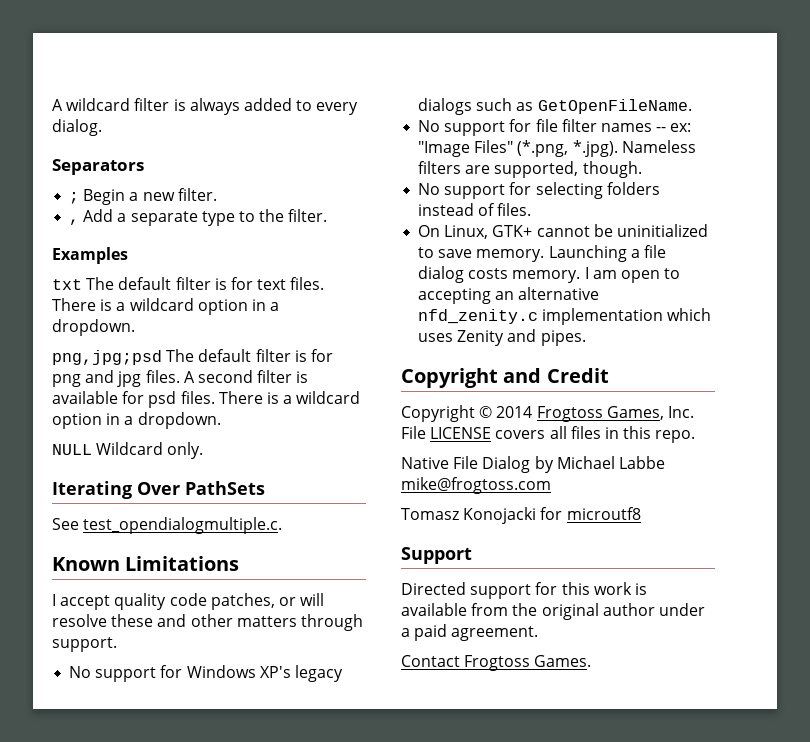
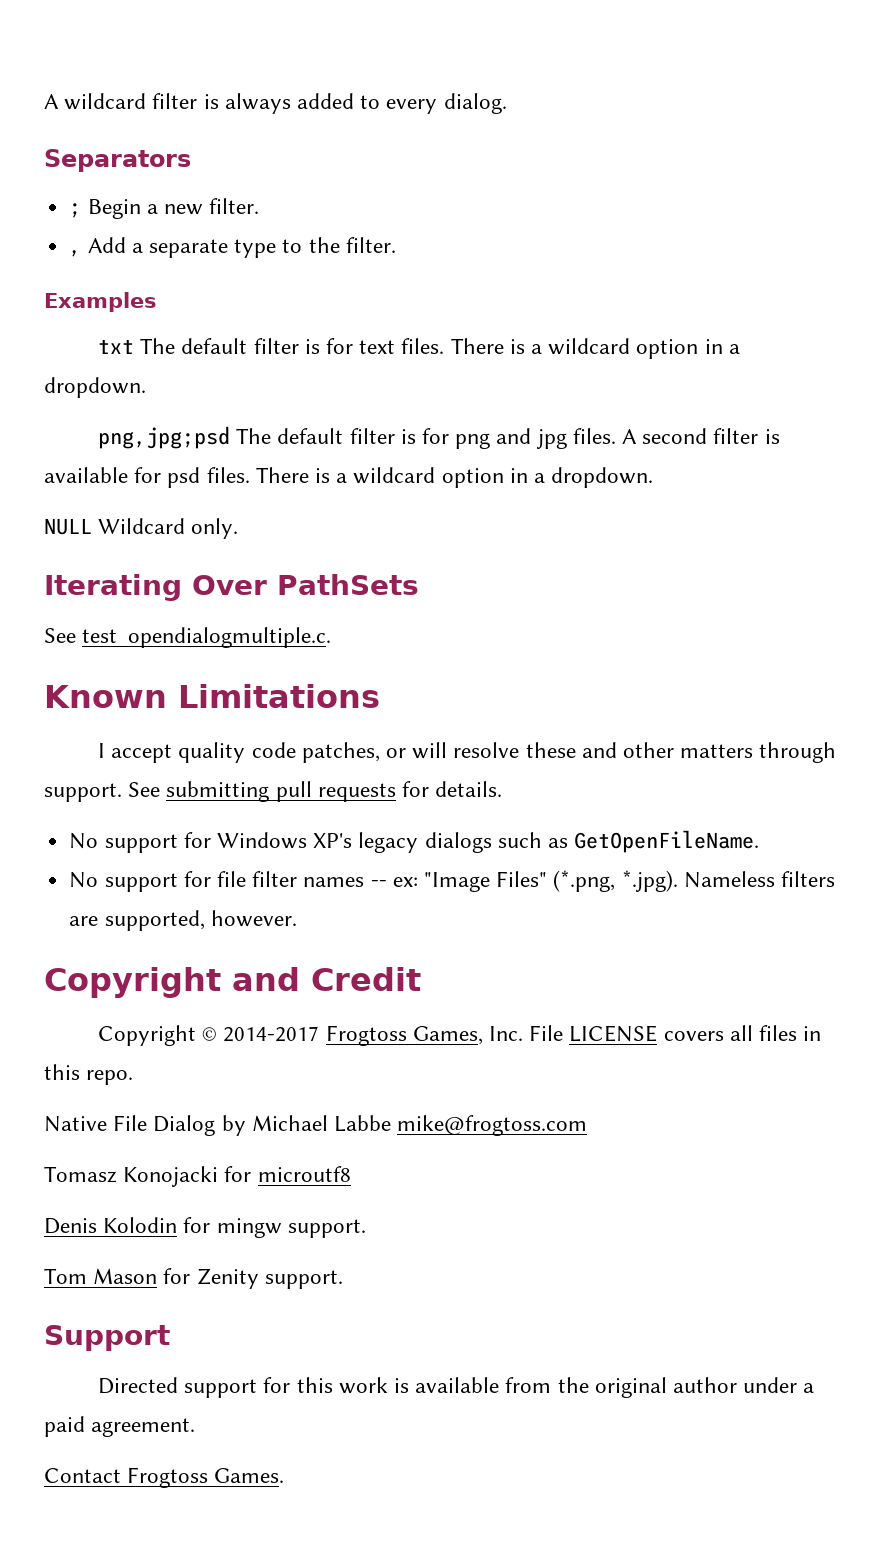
(117, 644) none -> [128,781,503,802] See submitting pull requests for details.
[582,161,642,178] [418,182,660,199] [418,203,532,216] [418,224,708,239] [418,245,666,262] [418,266,681,283] [418,287,600,304] [418,308,712,325] [418,329,586,346] though. // No support for selecting folders instead of files. // On Linux, GTK+ cannot be uninitialized to save memory. Launching a file dialog costs memory. I am open to accepting an alternative nfd_zenity.c implementation which uses Zenity and pipes. -> [210,910,297,927] however.
[496,406,533,418] 2014 -> [223,1026,320,1042] 2014-2017
(641, 513) none -> [44,1217,366,1238] [44,1268,343,1289] // Denis Kolodin for mingw support. // Tom Mason for Zenity support.

